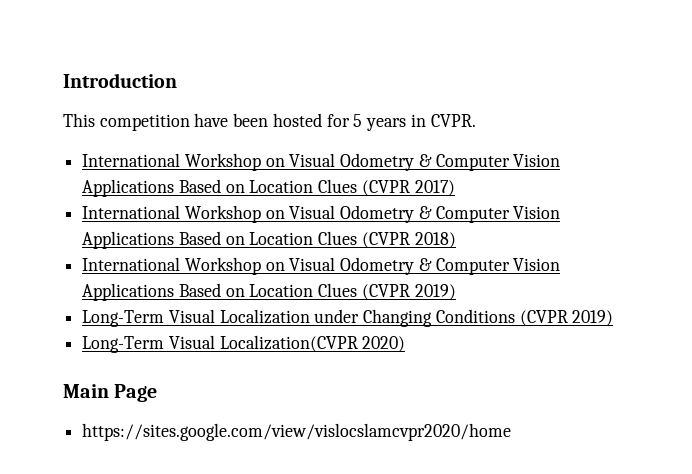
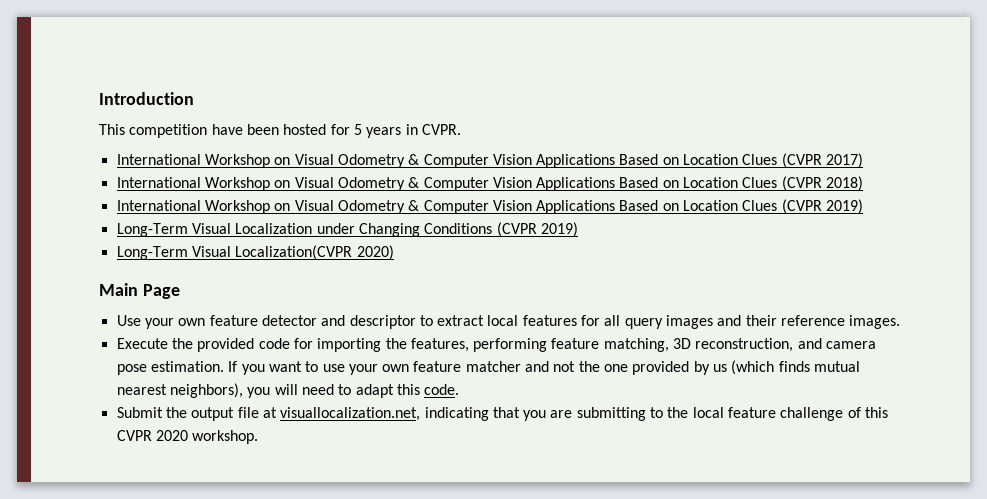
[82,423,512,441] https://sites.google.com/view/vislocslamcvpr2020/home -> [116,315,901,329] [116,338,877,352] [116,360,861,375] [116,383,460,398] [116,407,889,421] [116,430,259,444] Use your own feature detector and descriptor to extract local features for all query images and their reference images. // Execute the provided code for importing the features, performing feature matching, 3D reconstruction, and camera pose estimation. If you want to use your own feature matcher and not the one provided by us (which finds mutual nearest neighbors), you will need to adapt this code. // Submit the output file at visuallocalization.net, indicating that you are submitting to the local feature challenge of this CVPR 2020 workshop.

